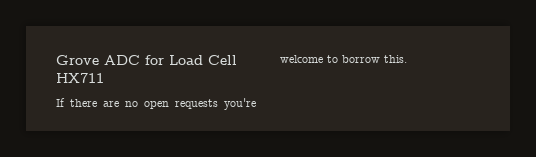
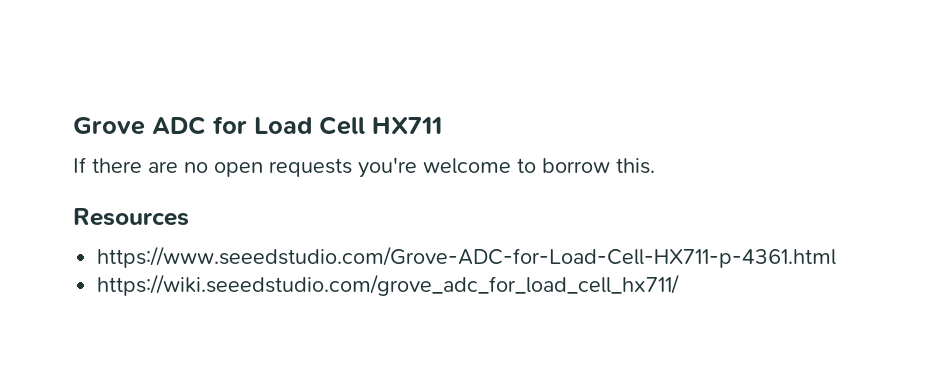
(407, 59) none -> [73,208,189,226] [97,246,837,268] [97,274,680,296] // Resources // https://www.seeedstudio.com/Grove-ADC-for-Load-Cell-HX711-p-4361.html // https://wiki.seeedstudio.com/grove_adc_for_load_cell_hx711/

